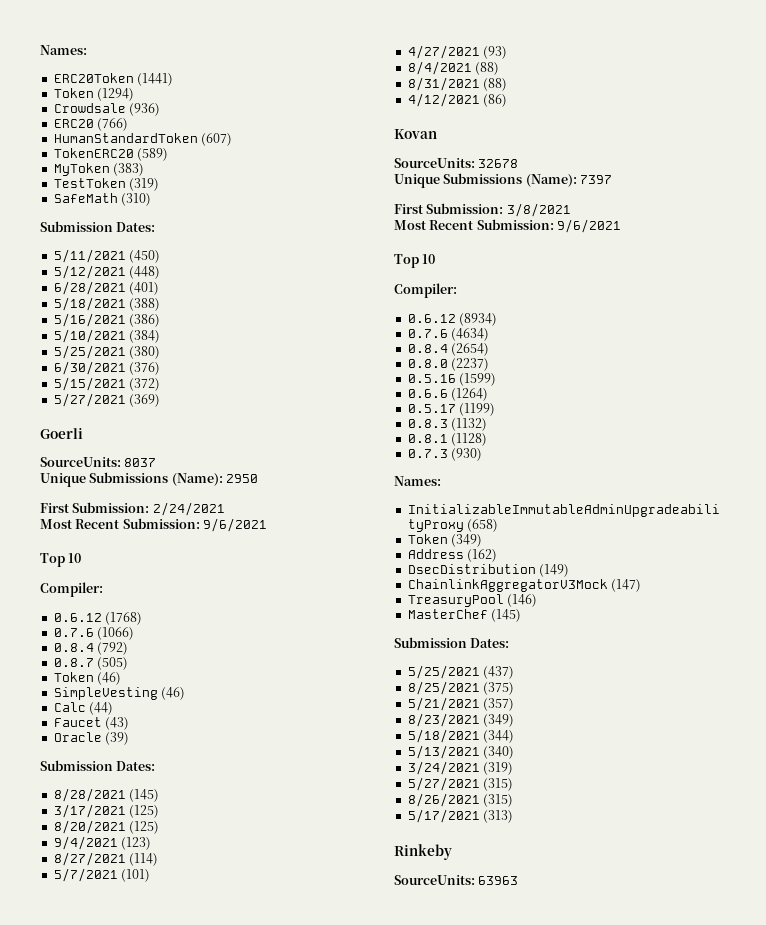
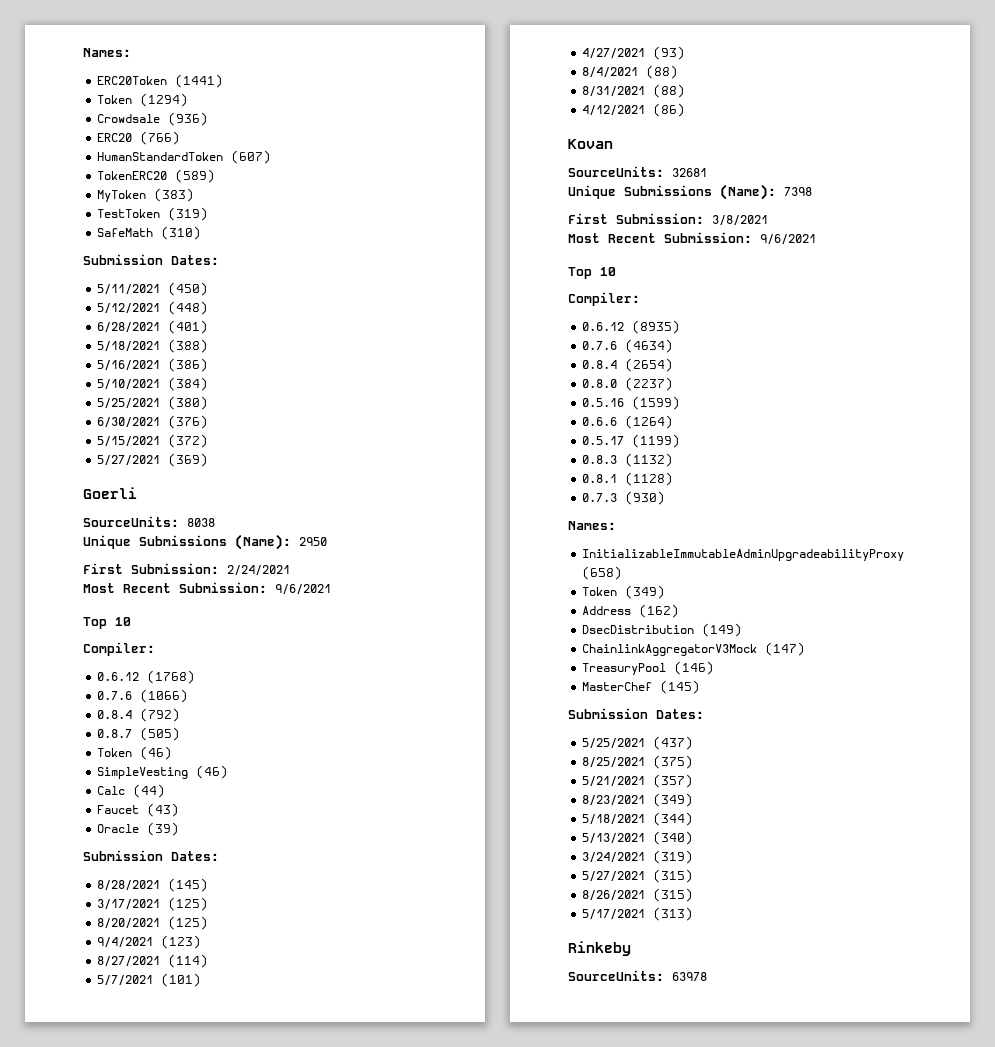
[124,458,157,467] 8037 -> [187,518,215,527] 8038
[478,159,519,168] [394,173,613,188] 32678 // Unique Submissions (Name): 7397 -> [672,168,707,177] [568,184,812,200] 32681 // Unique Submissions (Name): 7398
[459,313,498,326] (8934) -> [632,320,681,334] (8935)
[478,876,519,885] 63963 -> [672,972,707,981] 63978

